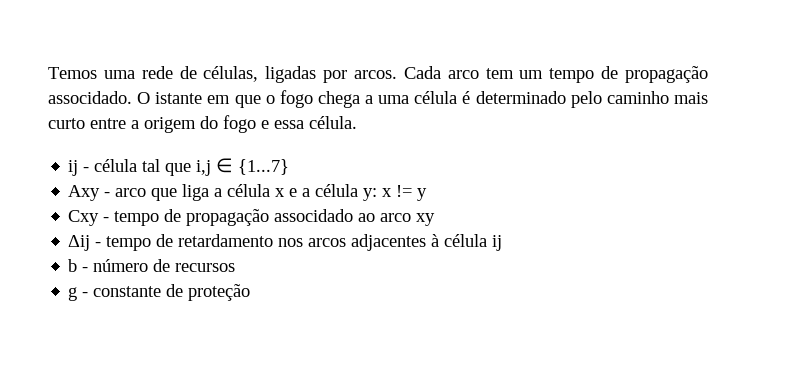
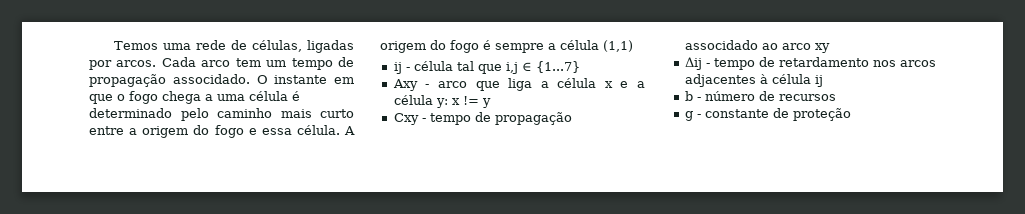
[155,92,203,104] istante -> [274,75,328,84] instante
(357, 122) none -> [344,126,355,135] [380,40,633,53] A origem do fogo é sempre a célula (1,1)

